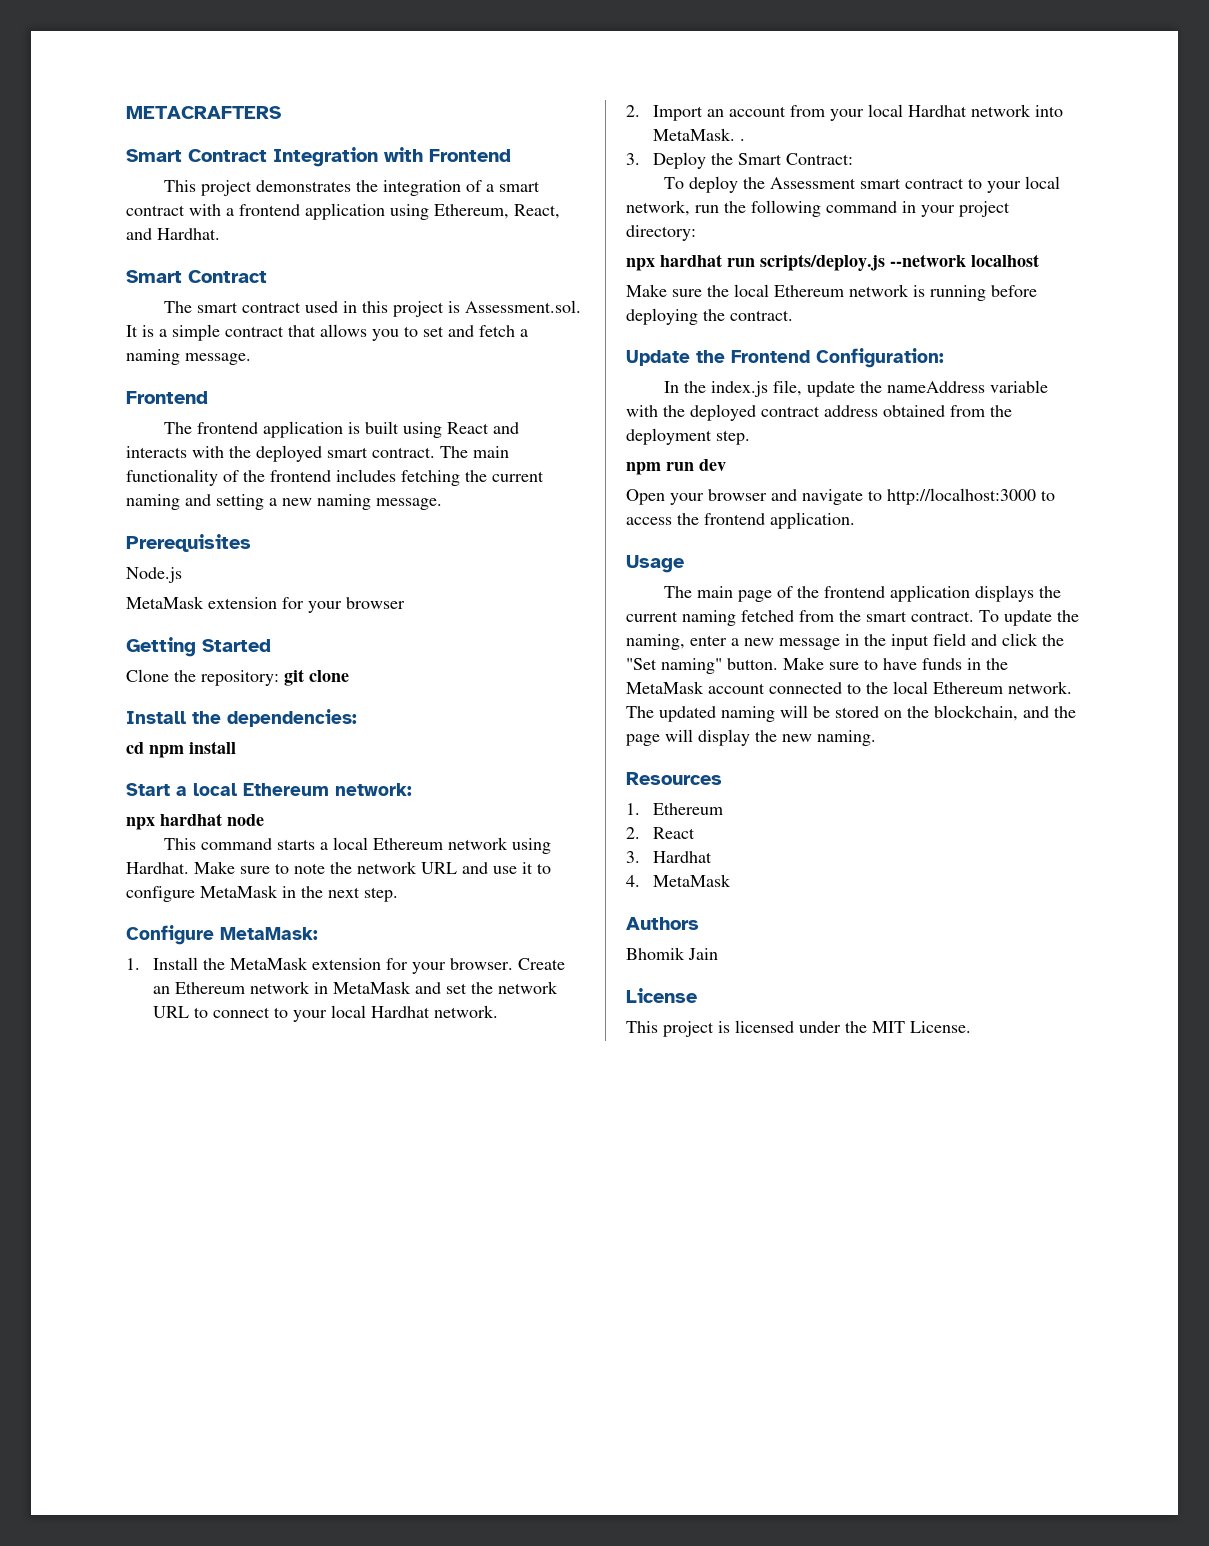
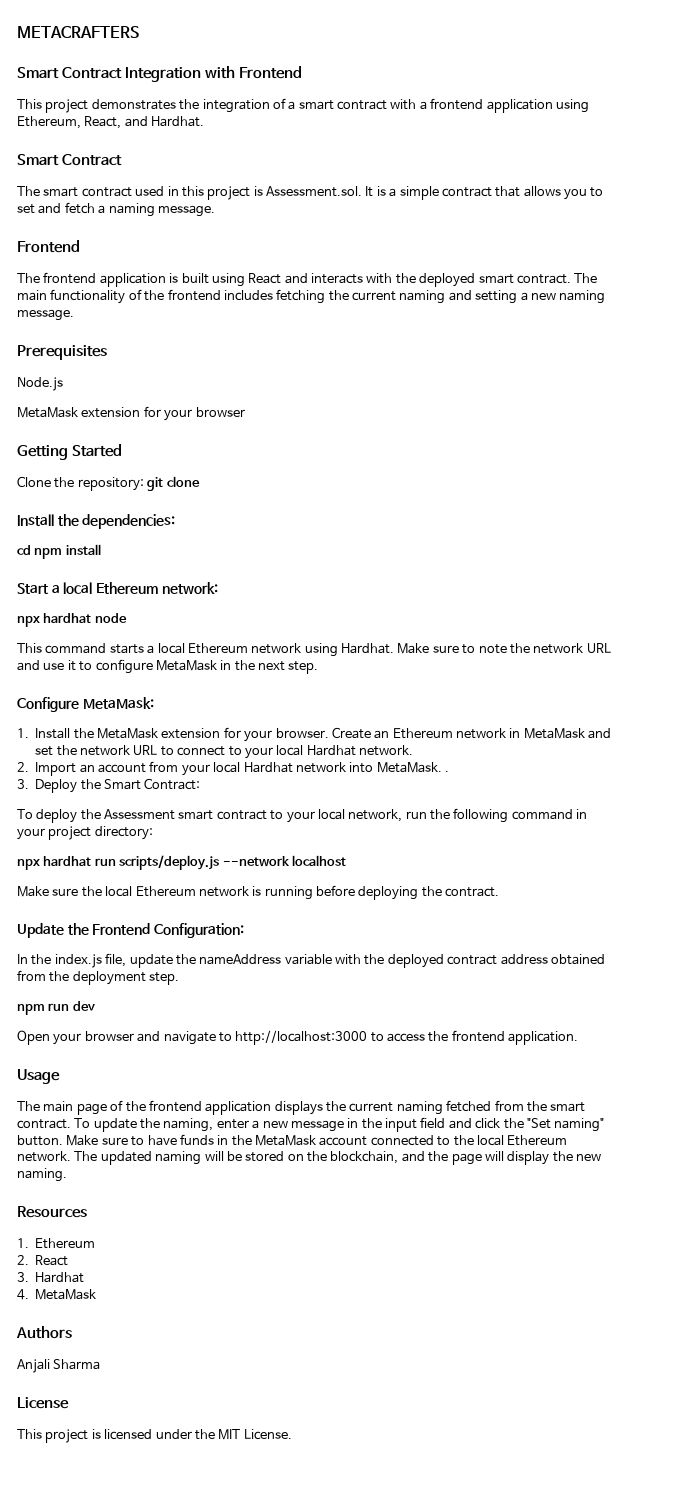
[626,947,718,960] Bhomik Jain -> [17,1359,101,1373] Anjali Sharma

